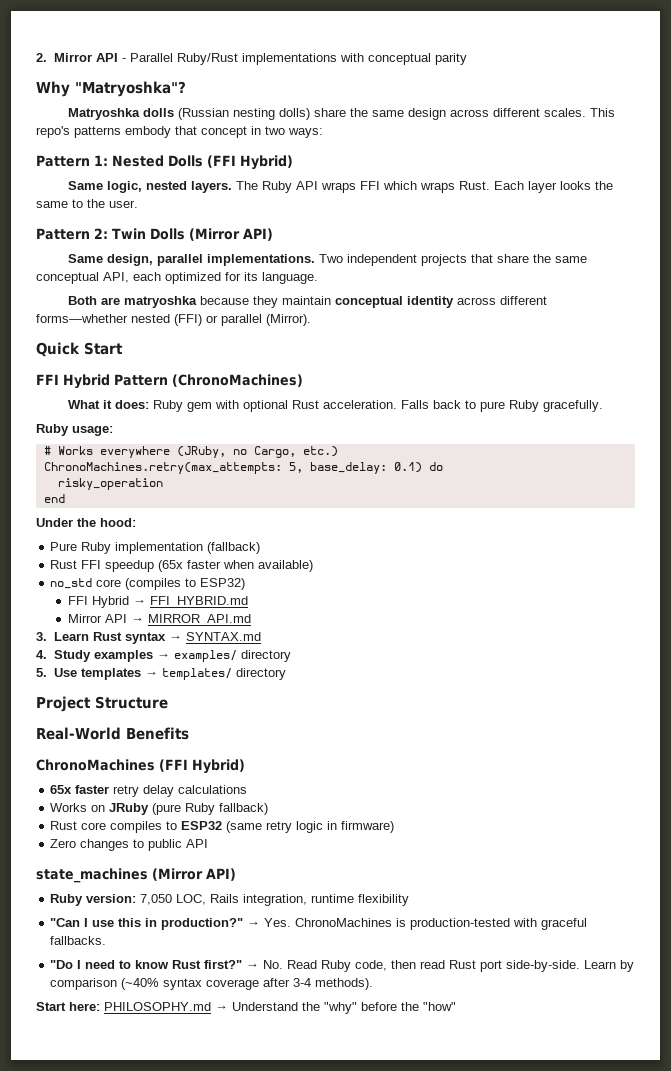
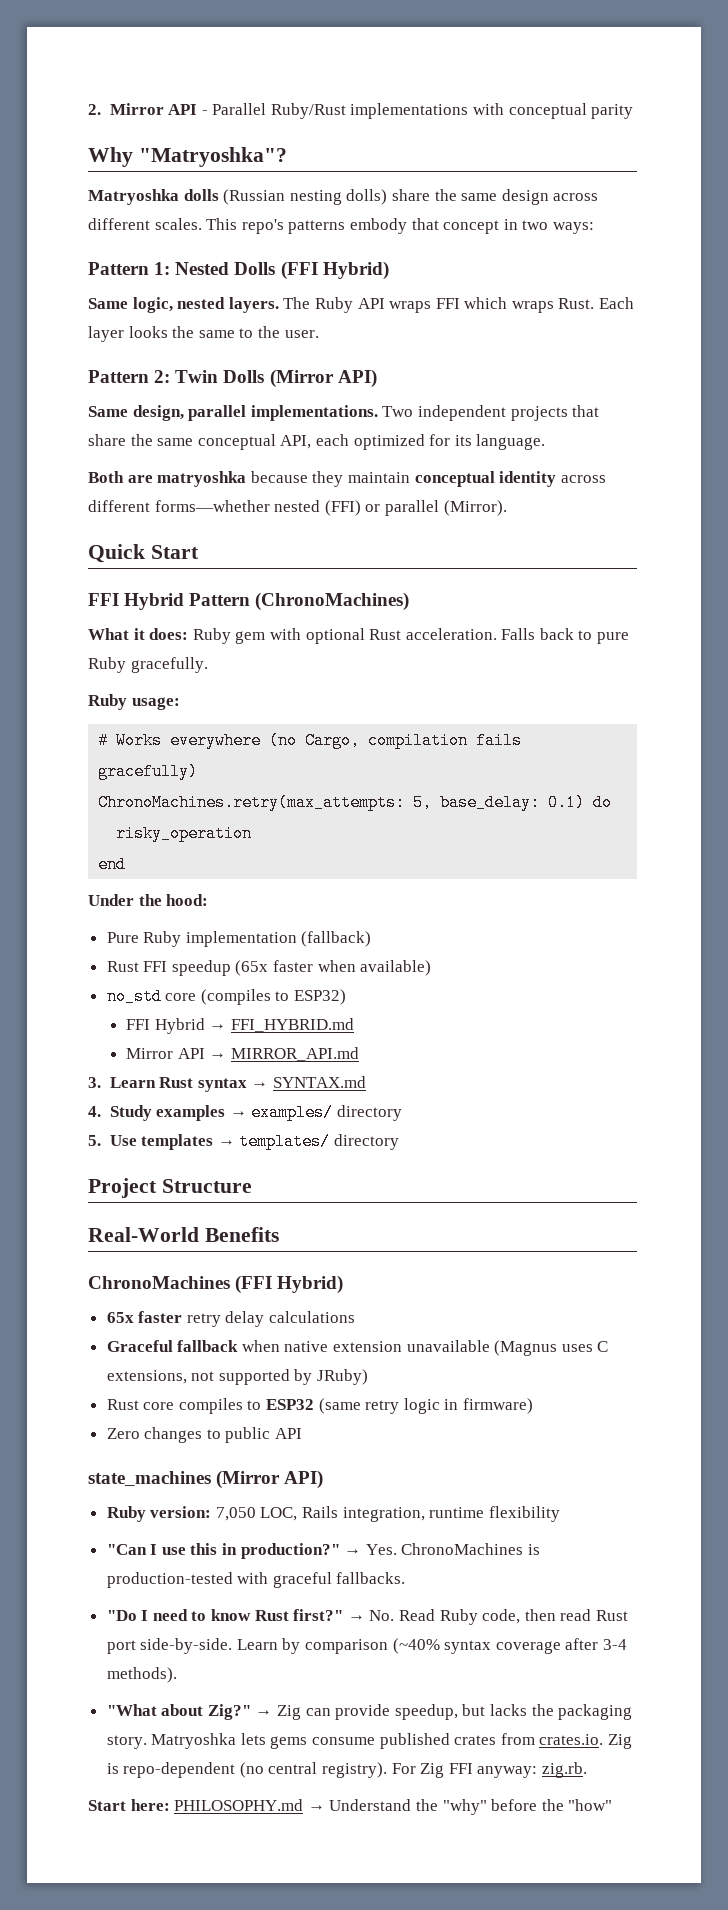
[176,446,338,458] (JRuby, no Cargo, etc.) -> [269,732,523,749] [98,763,199,780] (no Cargo, compilation fails gracefully)
[50,803,269,815] Works on JRuby (pure Ruby fallback) -> [106,1340,609,1356] [106,1369,369,1385] Graceful fallback when native extension unavailable (Magnus uses C extensions, not supported by JRuby)
(374, 984) none -> [106,1704,633,1720] [106,1733,633,1749] [106,1762,588,1778] // "What about Zig?" → Zig can provide speedup, but lacks the packaging story. Matryoshka lets gems consume published crates from crates.io. Zig is repo-dependent (no central registry). For Zig FFI anyway: zig.rb.

